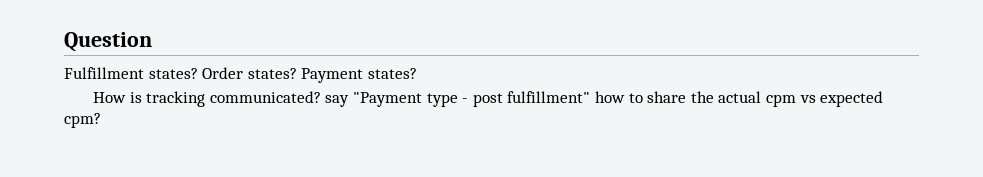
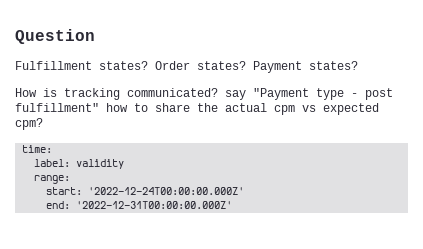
(101, 120) none -> [22,145,53,153] [34,159,125,169] [34,175,71,184] [46,187,245,195] [46,201,233,209] // time: // label: validity // range: // start: '2022-12-24T00:00:00.000Z' // end: '2022-12-31T00:00:00.000Z'

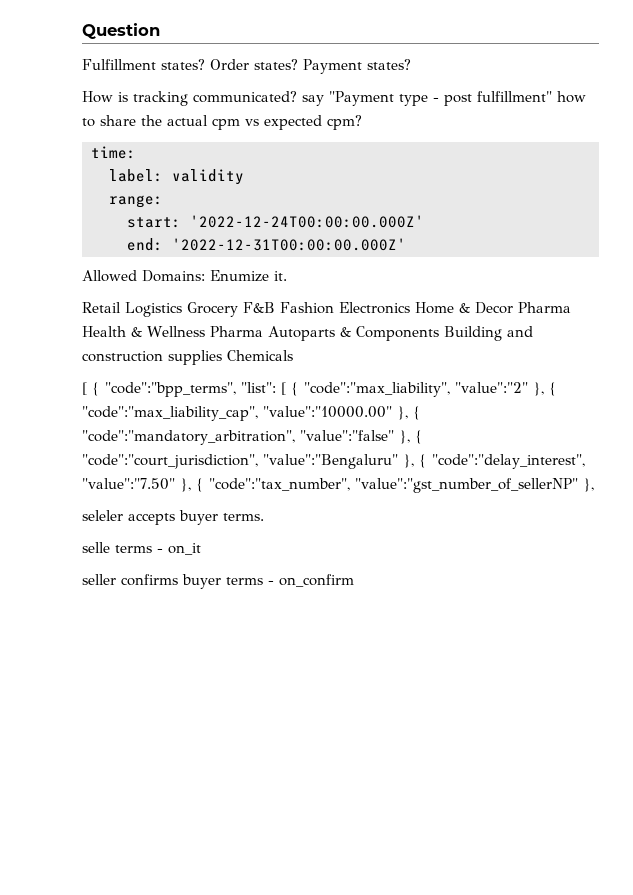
(233, 205) none -> [82,270,287,282] [82,302,571,317] [82,326,533,341] [82,350,293,365] [82,382,557,397] [82,406,421,421] [82,430,423,445] [82,454,585,469] [82,478,594,493] [82,510,264,525] [82,542,201,555] [82,574,354,589] // Allowed Domains: Enumize it. // Retail Logistics Grocery F&B Fashion Electronics Home & Decor Pharma Health & Wellness Pharma Autoparts & Components Building and construction supplies Chemicals // [ { "code":"bpp_terms", "list": [ { "code":"max_liability", "value":"2" }, { "code":"max_liability_cap", "value":"10000.00" }, { "code":"mandatory_arbitration", "value":"false" }, { "code":"court_jurisdiction", "value":"Bengaluru" }, { "code":"delay_interest", "value":"7.50" }, { "code":"tax_number", "value":"gst_number_of_sellerNP" }, // seleler accepts buyer terms. // selle terms - on_it // seller confirms buyer terms - on_confirm

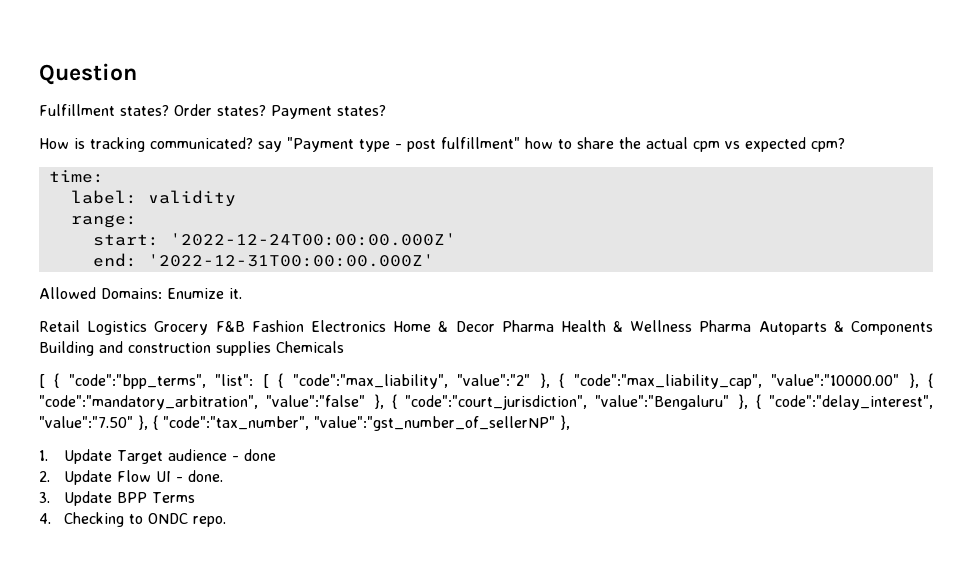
[82,510,264,525] [82,542,201,555] [82,574,354,589] seleler accepts buyer terms. // selle terms - on_it // seller confirms buyer terms - on_confirm -> [39,449,276,464] [39,470,223,485] [39,491,195,506] [39,512,226,527] 1. Update Target audience - done // 2. Update Flow UI - done. // 3. Update BPP Terms // 4. Checking to ONDC repo.

